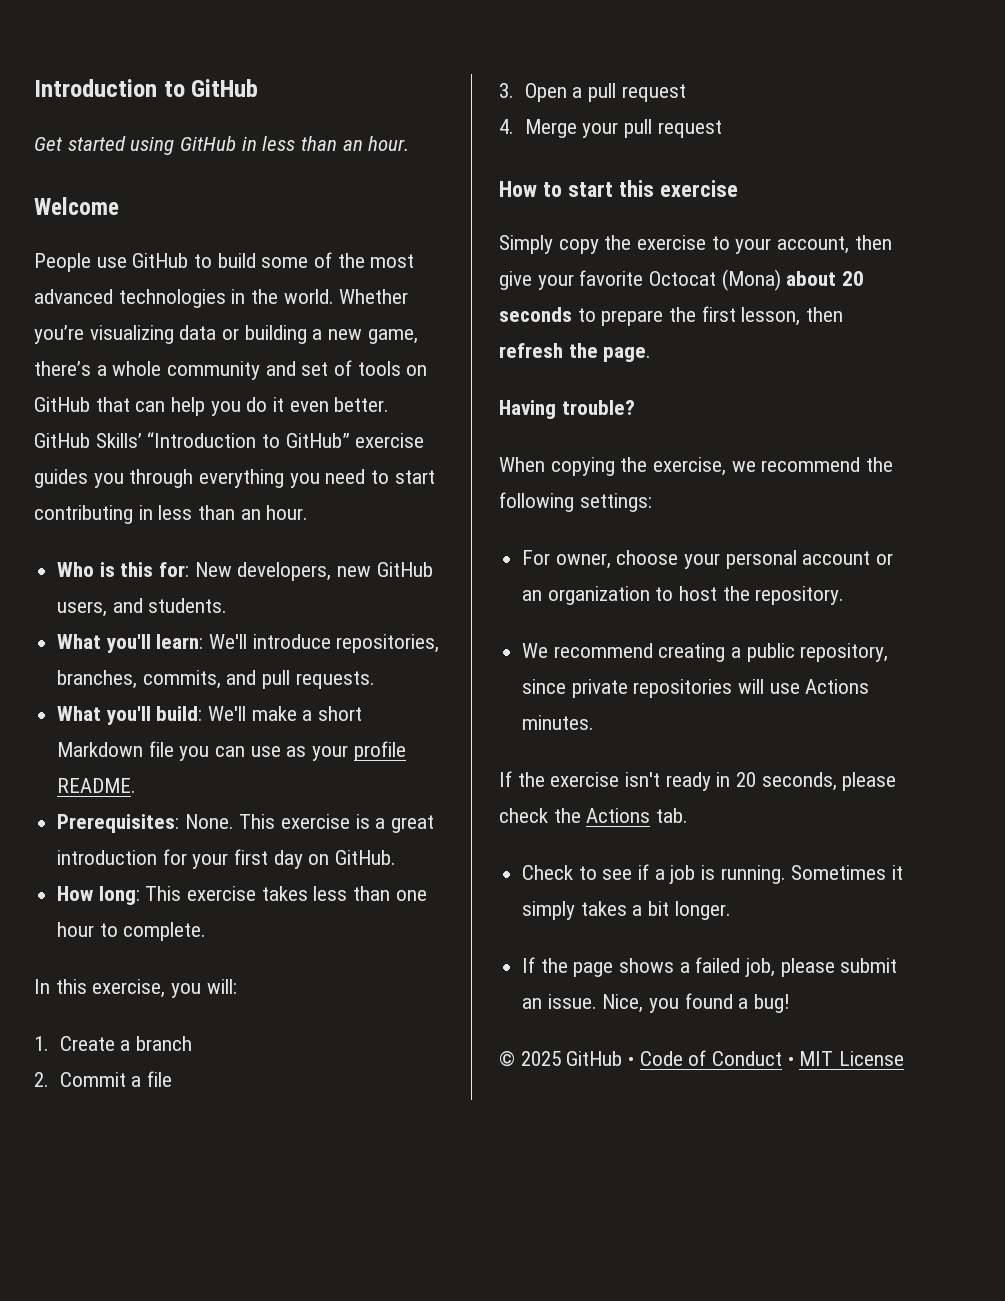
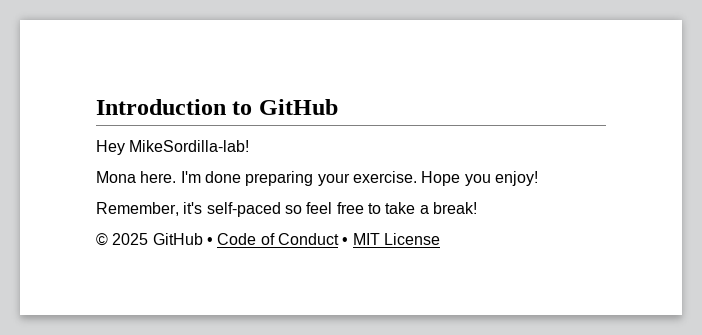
[34,136,410,155] [34,197,119,215] [34,252,415,272] [34,289,409,308] [34,325,418,344] [34,360,428,380] [34,397,390,416] [34,432,425,448] [34,469,435,488] [34,505,309,524] [57,562,433,581] [57,598,228,617] [57,634,440,653] [57,670,375,689] [57,706,363,725] [57,741,406,761] [57,778,137,793] [57,814,435,833] [57,849,397,869] [57,886,427,905] [57,922,207,941] [34,979,237,998] [34,1036,192,1051] [34,1071,172,1087] [499,83,686,102] [499,119,722,138] [499,180,738,197] [499,235,892,254] [499,269,865,291] [499,306,844,326] [499,343,652,362] [499,400,635,419] [499,457,894,476] [499,492,652,512] [522,550,894,569] [522,586,845,605] [522,643,889,662] [522,679,870,698] [522,715,595,730] [499,771,897,791] [499,808,689,823] [522,864,904,884] [522,901,731,920] [522,957,898,977] [522,993,791,1013] Get started using GitHub in less than an hour. // Welcome // People use GitHub to build some of the most advanced technologies in the world. Whether you’re visualizing data or building a new game, there’s a whole community and set of tools on GitHub that can help you do it even better. GitHub Skills’ “Introduction to GitHub” exercise guides you through everything you need to start contributing in less than an hour. // Who is this for: New developers, new GitHub users, and students. // What you'll learn: We'll introduce repositories, branches, commits, and pull requests. // What you'll build: We'll make a short Markdown file you can use as your profile README. // Prerequisites: None. This exercise is a great introduction for your first day on GitHub. // How long: This exercise takes less than one hour to complete. // In this exercise, you will: // 1. Create a branch // 2. Commit a file // 3. Open a pull request // 4. Merge your pull request // How to start this exercise // Simply copy the exercise to your account, then give your favorite Octocat (Mona) about 20 seconds to prepare the first lesson, then refresh the page. // Having trouble? // When copying the exercise, we recommend the following settings: // For owner, choose your personal account or an organization to host the repository. // We recommend creating a public repository, since private repositories will use Actions minutes. // If the exercise isn't ready in 20 seconds, please check the Actions tab. // Check to see if a job is running. Sometimes it simply takes a bit longer. // If the page shows a failed job, please submit an issue. Nice, you found a bug! -> [96,140,250,155] [96,171,538,186] [96,202,477,217] Hey MikeSordilla-lab! // Mona here. I'm done preparing your exercise. Hope you enjoy! // Remember, it's self-paced so feel free to take a break!

